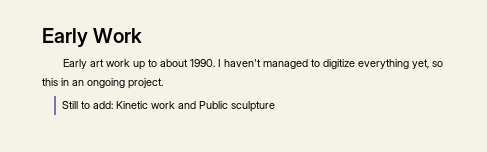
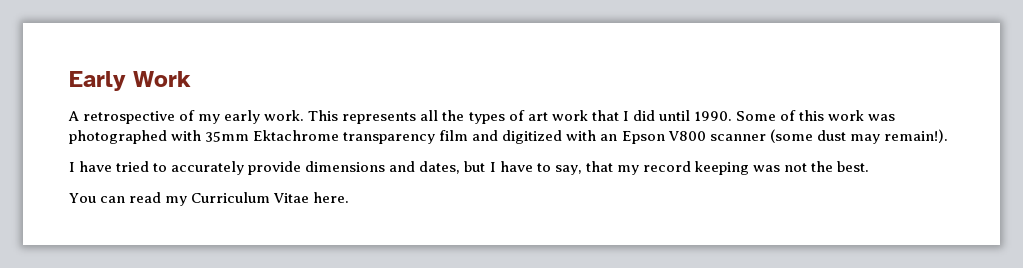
[62,59,443,70] [42,78,163,89] [61,101,275,112] Early art work up to about 1990. I haven't managed to digitize everything yet, so this in an ongoing project. // Still to add: Kinetic work and Public sculpture -> [68,110,896,124] [69,129,948,144] [69,161,870,175] [69,192,350,206] A retrospective of my early work. This represents all the types of art work that I did until 1990. Some of this work was photographed with 35mm Ektachrome transparency film and digitized with an Epson V800 scanner (some dust may remain!). // I have tried to accurately provide dimensions and dates, but I have to say, that my record keeping was not the best. // You can read my Curriculum Vitae here.

